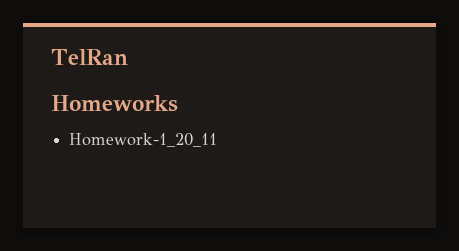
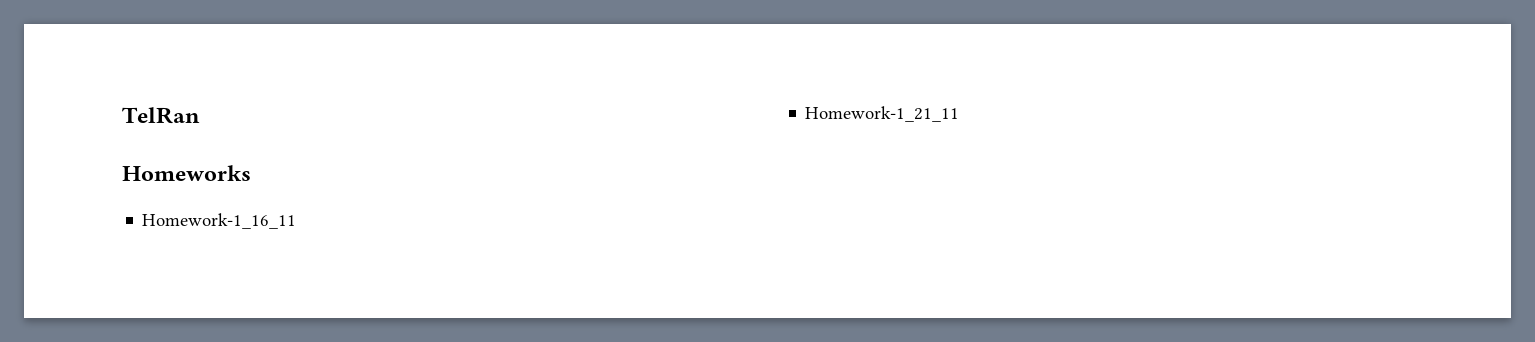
[69,133,218,147] Homework-1_20_11 -> [142,213,297,229] [805,106,960,122] Homework-1_16_11 // Homework-1_21_11

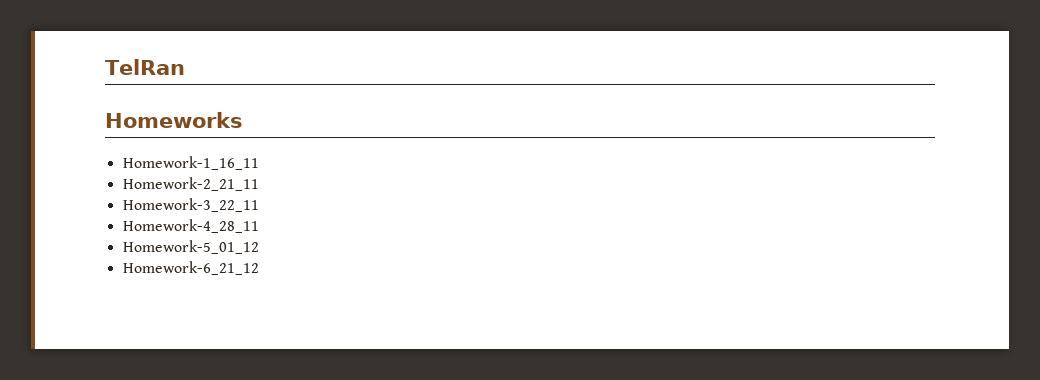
[805,106,960,122] Homework-1_21_11 -> [122,177,259,191] [122,198,259,212] [122,219,259,233] [122,240,259,254] [122,261,259,275] Homework-2_21_11 // Homework-3_22_11 // Homework-4_28_11 // Homework-5_01_12 // Homework-6_21_12

